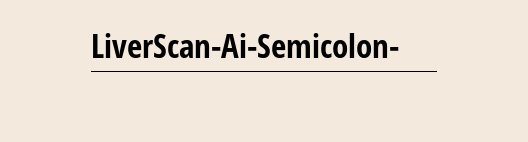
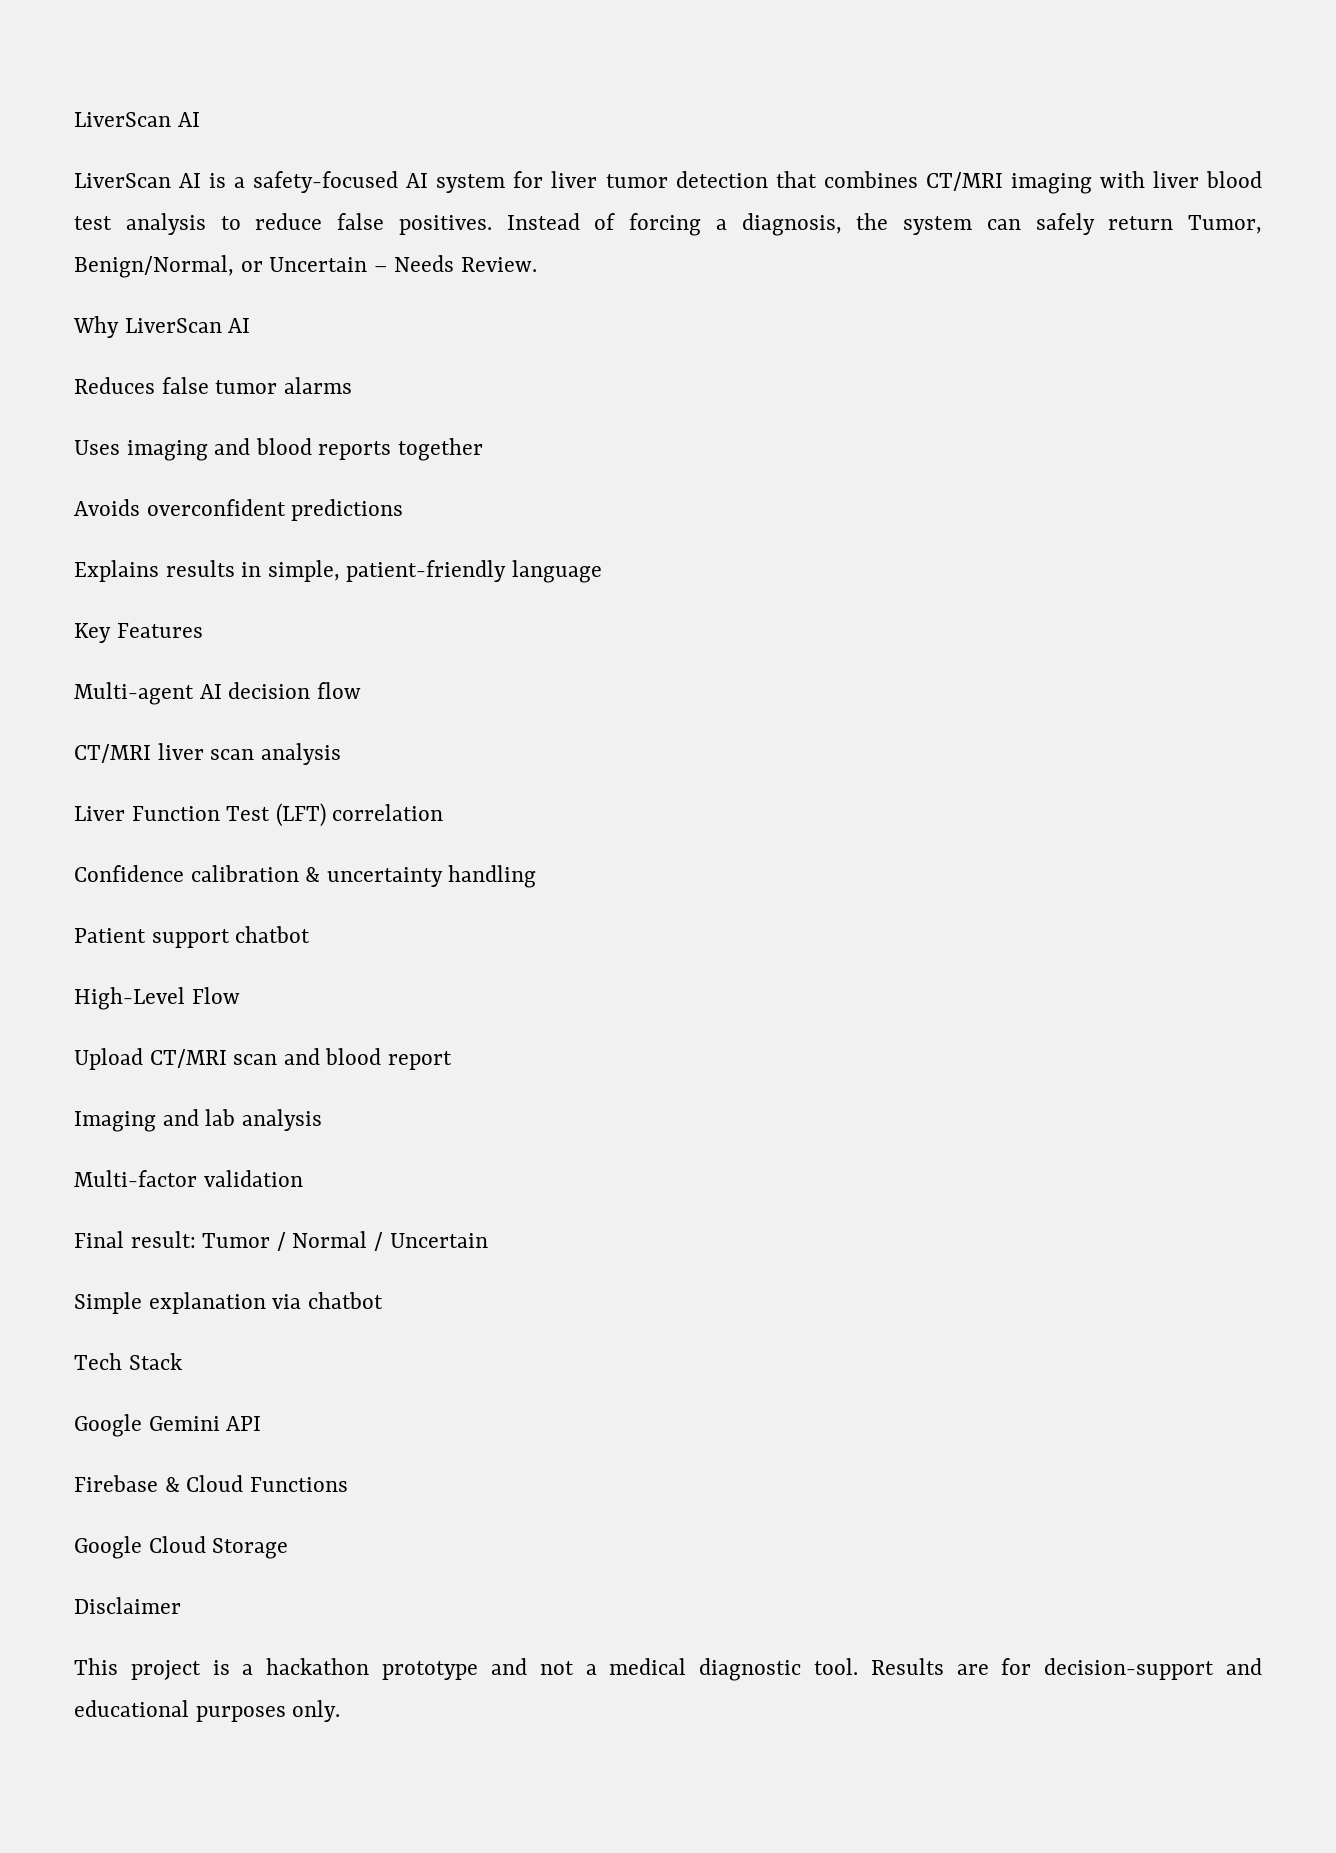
[91,33,399,58] LiverScan-Ai-Semicolon- -> [74,112,200,127] [74,171,1263,194] [74,213,1262,236] [74,255,538,278] [73,316,251,338] [74,377,352,394] [74,438,484,461] [74,499,404,521] [74,560,603,583] [74,623,203,643] [74,682,361,705] [74,743,341,765] [74,803,444,827] [74,865,537,888] [74,926,311,948] [74,987,240,1010] [74,1048,453,1070] [74,1109,322,1132] [74,1170,303,1187] [74,1231,488,1251] [74,1292,383,1314] [74,1353,182,1370] [74,1414,262,1437] [74,1475,348,1492] [74,1536,289,1559] [74,1597,181,1614] [74,1658,1262,1681] [74,1700,341,1722] LiverScan AI // LiverScan AI is a safety-focused AI system for liver tumor detection that combines CT/MRI imaging with liver blood test analysis to reduce false positives. Instead of forcing a diagnosis, the system can safely return Tumor, Benign/Normal, or Uncertain – Needs Review. // Why LiverScan AI // Reduces false tumor alarms // Uses imaging and blood reports together // Avoids overconfident predictions // Explains results in simple, patient-friendly language // Key Features // Multi-agent AI decision flow // CT/MRI liver scan analysis // Liver Function Test (LFT) correlation // Confidence calibration & uncertainty handling // Patient support chatbot // High-Level Flow // Upload CT/MRI scan and blood report // Imaging and lab analysis // Multi-factor validation // Final result: Tumor / Normal / Uncertain // Simple explanation via chatbot // Tech Stack // Google Gemini API // Firebase & Cloud Functions // Google Cloud Storage // Disclaimer // This project is a hackathon prototype and not a medical diagnostic tool. Results are for decision-support and educational purposes only.

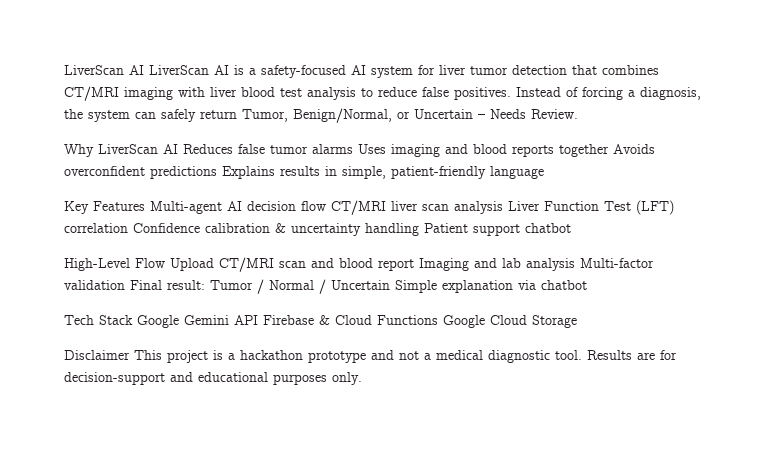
[74,112,200,127] LiverScan AI // -> [64,65,144,75] LiverScan AI
(251, 325) // -> (178, 149) none
(352, 385) // -> (353, 149) none
(484, 449) // -> (609, 150) none
(404, 510) // -> (217, 172) none
(203, 630) // -> (145, 206) none
(361, 690) // -> (326, 206) none
(341, 754) // -> (503, 207) none
(444, 812) // -> (128, 228) none
(537, 876) // -> (419, 229) none
(240, 995) // -> (165, 263) none
(453, 1060) // -> (414, 265) none
(322, 1120) // -> (575, 264) none
(303, 1178) // -> (125, 285) none
(488, 1240) // -> (390, 285) none
(182, 1361) // -> (133, 320) none
(262, 1423) // -> (258, 320) none
(348, 1484) // -> (438, 320) none
(181, 1605) // -> (130, 355) none

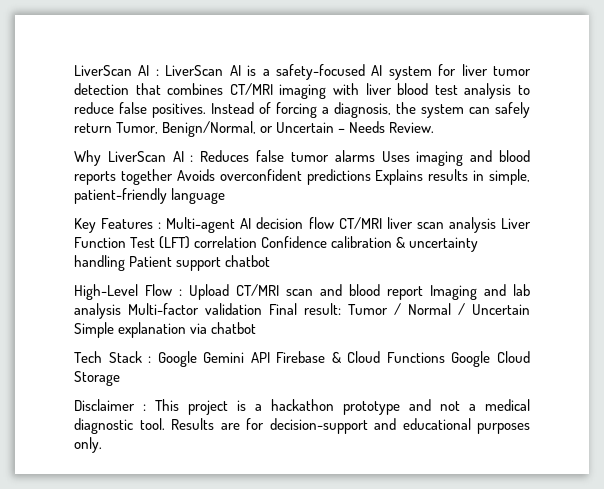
[64,65,144,75] LiverScan AI -> [74,65,159,76] LiverScan AI :
(178, 149) none -> [190,155,194,162] :
(145, 206) none -> [158,222,162,229] :
(165, 263) none -> [179,289,182,296] :
(133, 320) none -> [148,356,152,363] :
(130, 355) none -> [143,404,146,411] :

